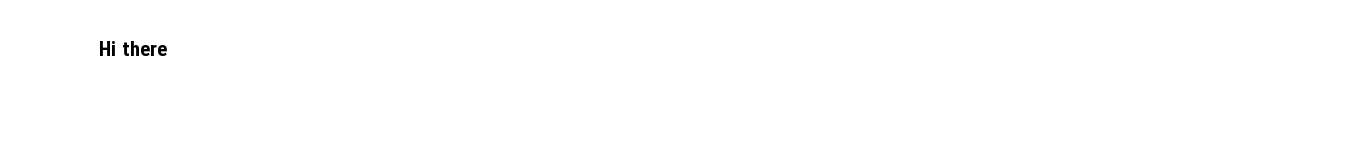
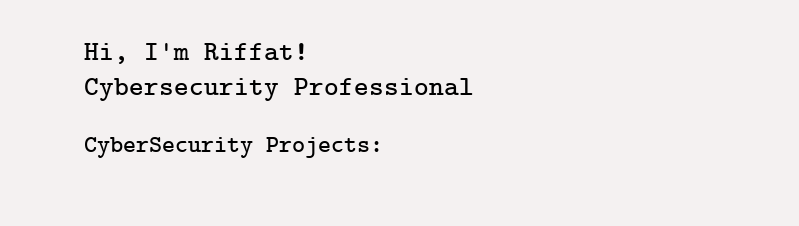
[99,41,167,56] Hi there -> [84,43,309,64] [84,78,474,101] [84,137,383,158] Hi, I'm Riffat! // Cybersecurity Professional // CyberSecurity Projects:

